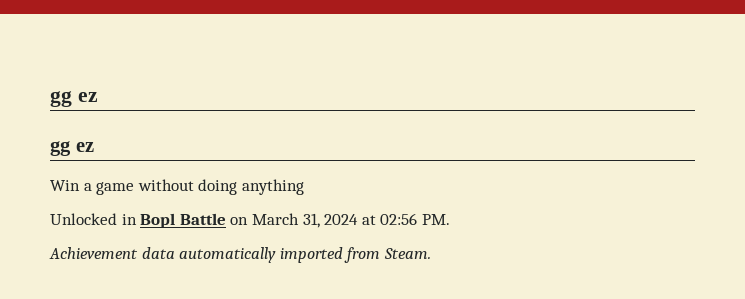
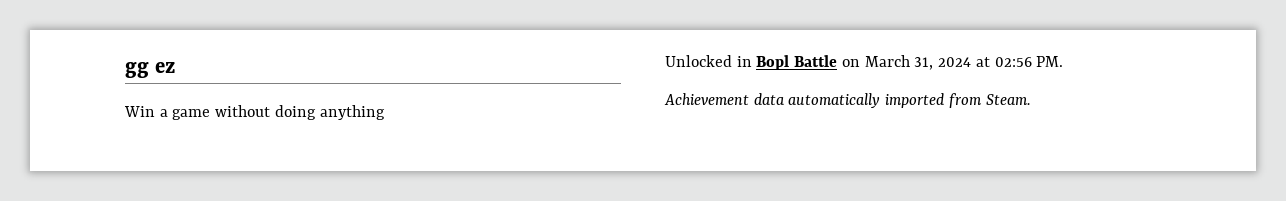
[50,91,98,107] [50,141,94,156] gg ez // gg ez -> [125,62,176,78] gg ez

